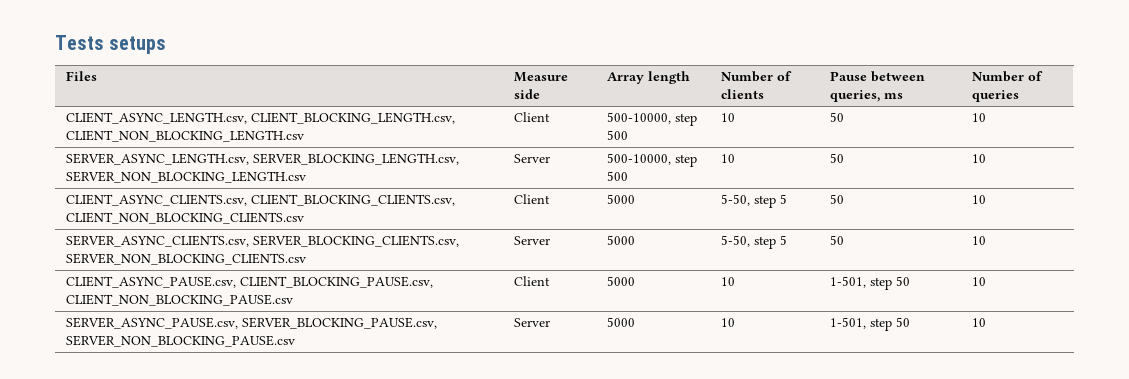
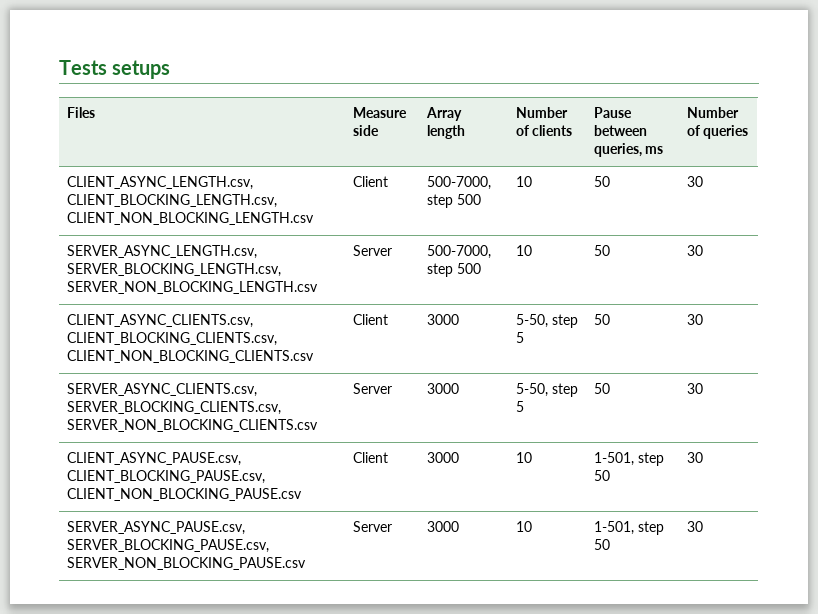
[606,112,697,126] [606,130,628,140] [720,113,735,122] [829,112,844,122] [971,113,986,122] 500-10000, step 500 | 10 | 50 | 10 -> [426,176,491,190] [426,194,481,208] [515,176,532,187] [593,176,610,187] [686,176,703,187] 500-7000, step 500 | 10 | 50 | 30
[606,153,697,167] [606,171,628,181] [720,154,735,163] [829,153,844,163] [971,154,986,163] 500-10000, step 500 | 10 | 50 | 10 -> [426,245,491,259] [426,263,481,277] [515,245,532,256] [593,245,610,256] [686,245,703,256] 500-7000, step 500 | 10 | 50 | 30
[606,194,635,204] [720,194,787,208] [829,194,844,204] [971,195,986,204] 5000 | 5-50, step 5 | 50 | 10 -> [426,314,459,325] [515,314,578,328] [515,332,524,343] [593,314,610,325] [686,314,703,325] 3000 | 5-50, step 5 | 50 | 30
[606,235,635,245] [720,235,787,249] [829,235,844,245] [971,236,986,245] 5000 | 5-50, step 5 | 50 | 10 -> [426,383,459,394] [515,383,578,397] [515,401,524,412] [593,383,610,394] [686,383,703,394] 3000 | 5-50, step 5 | 50 | 30
[606,276,635,286] [720,277,735,286] [829,276,910,290] [971,277,986,286] 5000 | 10 | 1-501, step 50 | 10 -> [426,452,459,463] [515,452,532,463] [593,452,664,466] [593,470,610,481] [686,452,703,463] 3000 | 10 | 1-501, step 50 | 30
[606,317,635,327] [720,318,735,327] [829,317,910,331] [971,318,986,327] 5000 | 10 | 1-501, step 50 | 10 -> [426,521,459,532] [515,521,532,532] [593,521,664,535] [593,539,610,550] [686,521,703,532] 3000 | 10 | 1-501, step 50 | 30

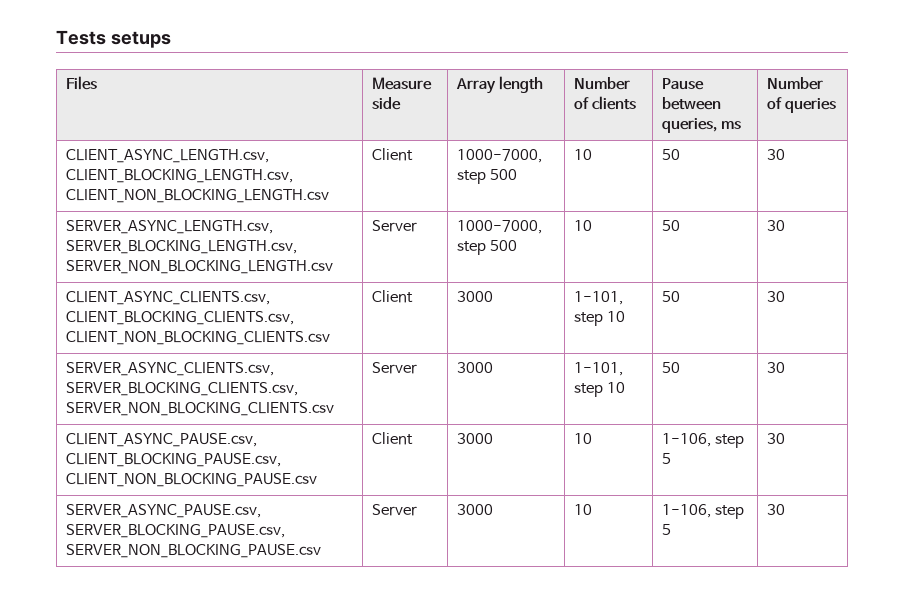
[426,176,491,190] 500-7000, -> [457,149,543,163] 1000-7000,
[426,245,491,259] 500-7000, -> [457,220,543,234] 1000-7000,
[515,314,578,328] [515,332,524,343] 5-50, step 5 -> [574,291,624,305] [574,311,625,326] 1-101, step 10
[515,383,578,397] [515,401,524,412] 5-50, step 5 -> [574,362,624,376] [574,382,625,397] 1-101, step 10
[593,452,664,466] [593,470,610,481] 1-501, step 50 -> [662,433,744,448] [662,453,672,464] 1-106, step 5
[593,521,664,535] [593,539,610,550] 1-501, step 50 -> [662,504,744,519] [662,524,672,535] 1-106, step 5

